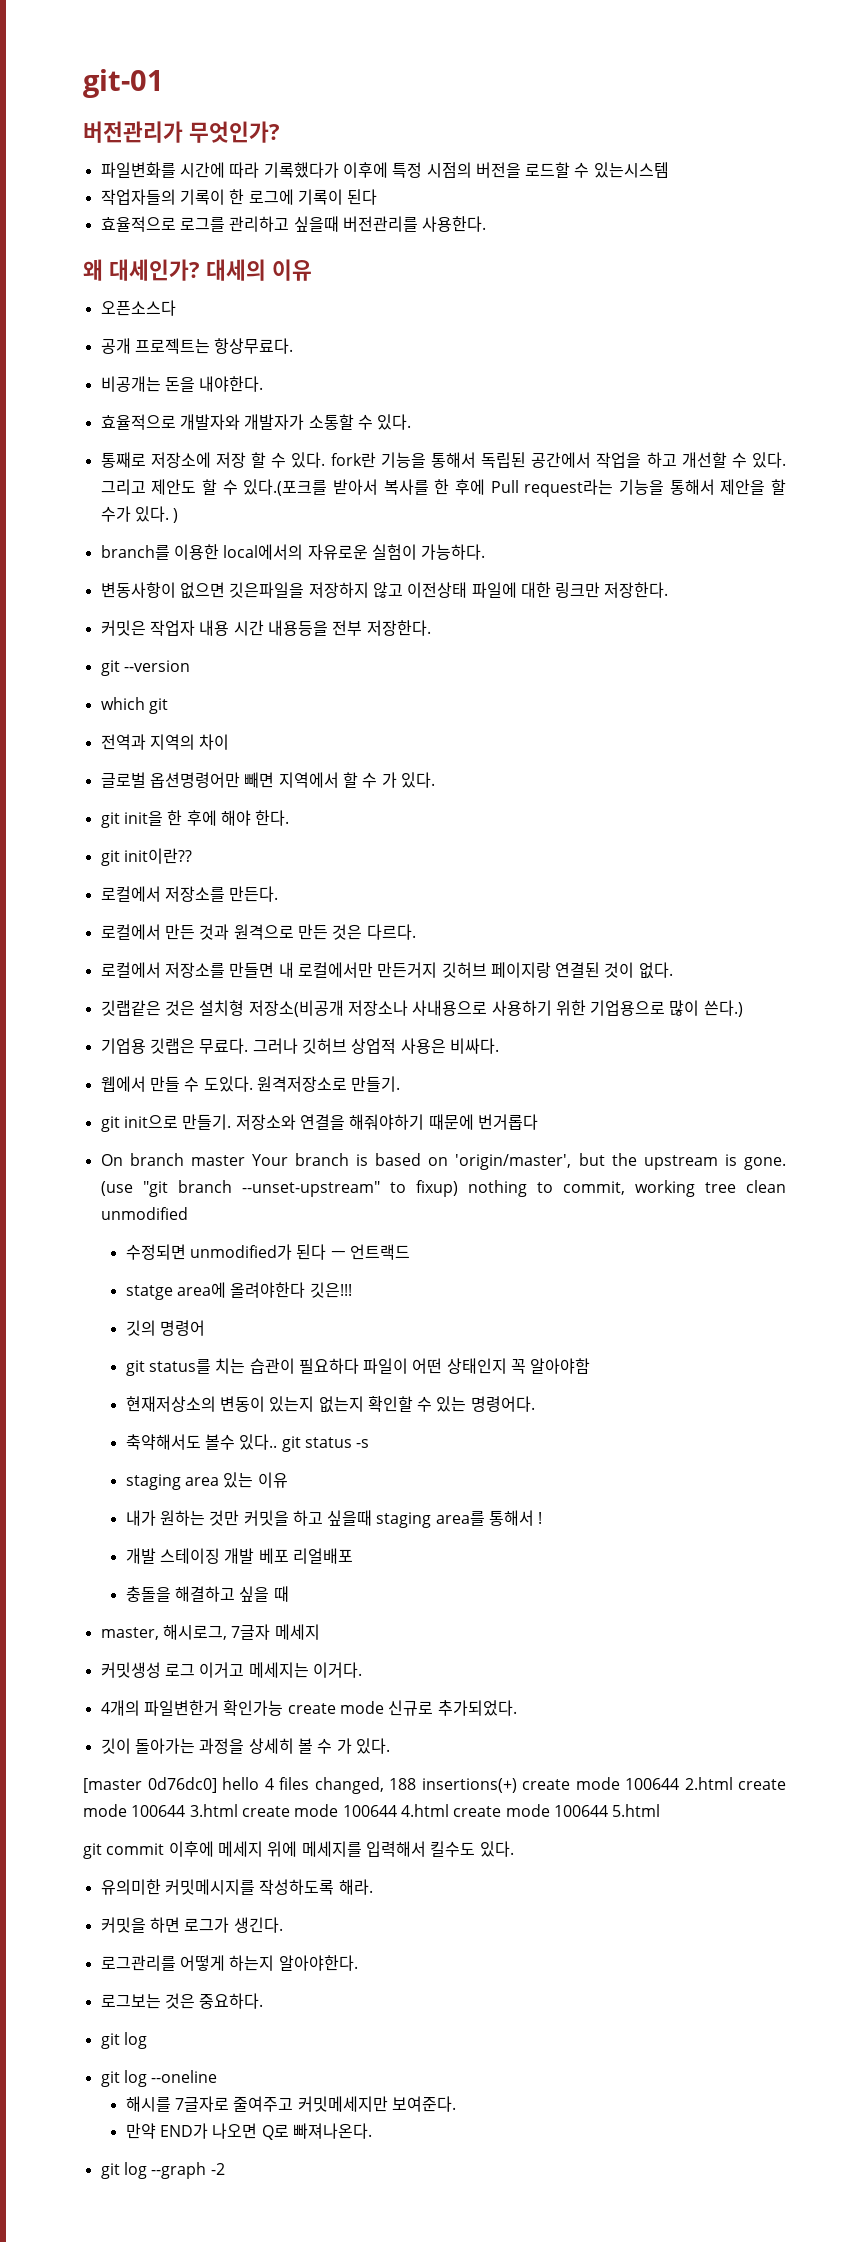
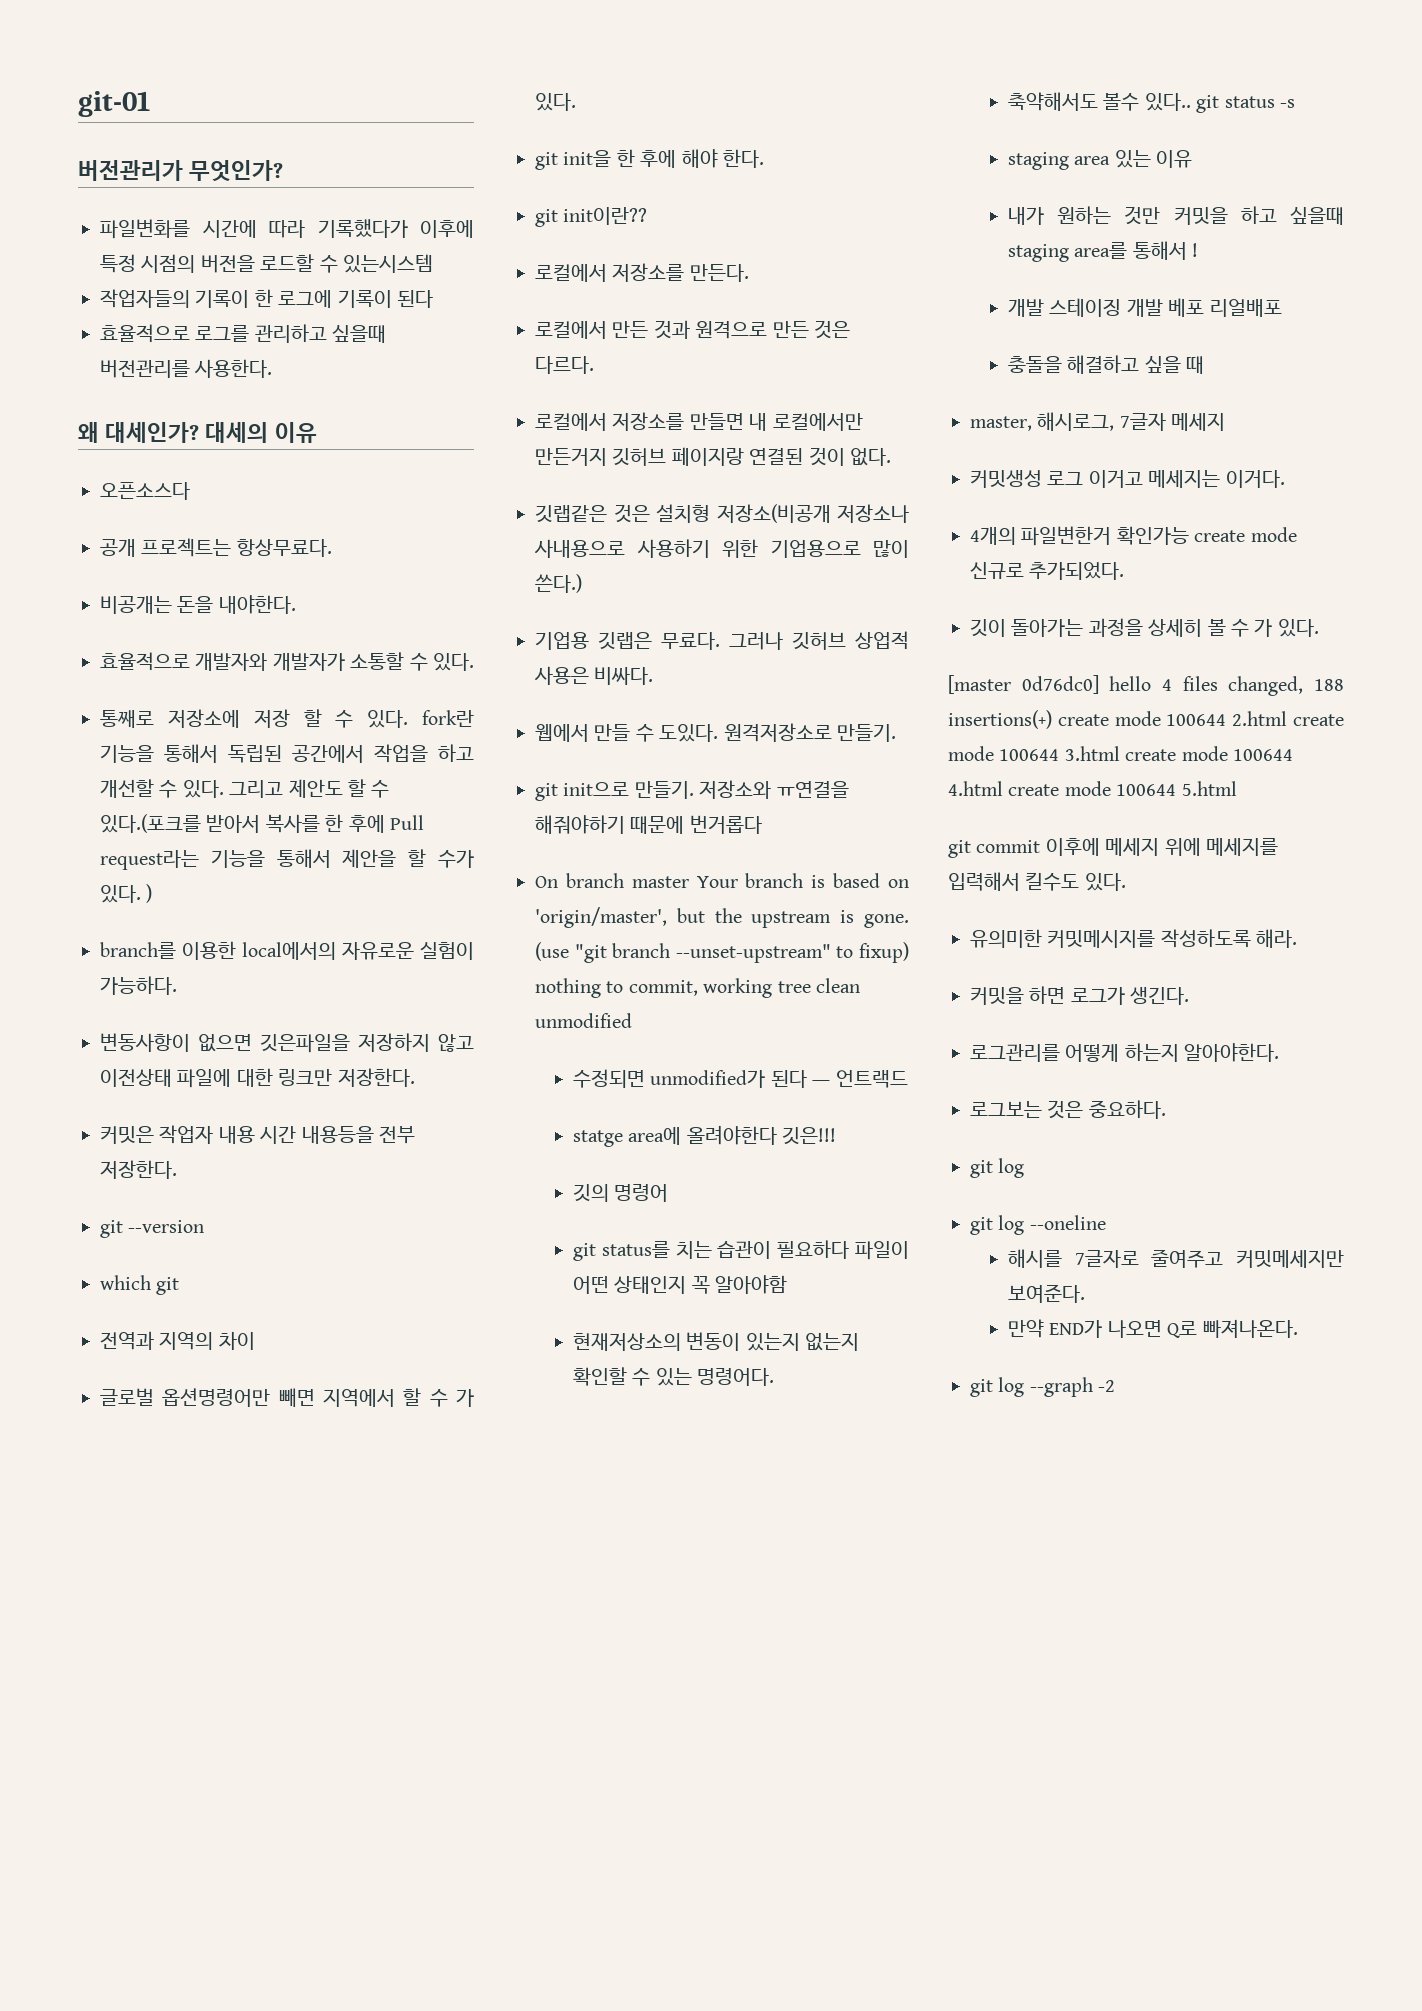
[299,1114,345,1130] 연결을 -> [776,781,849,798] ㅠ연결을

